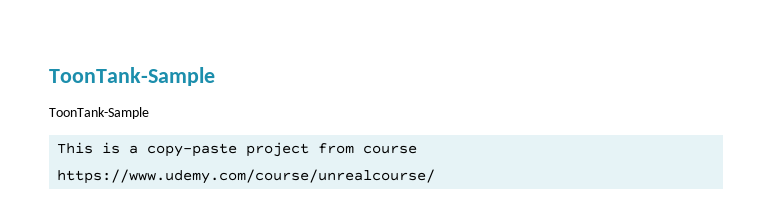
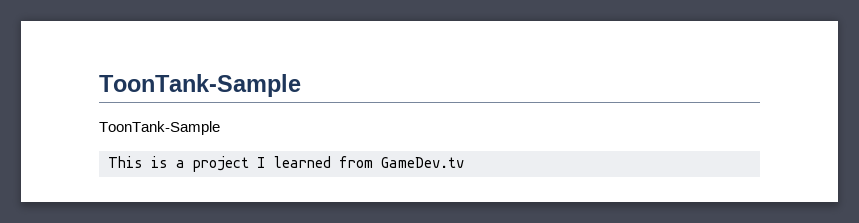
[147,142,418,157] [57,169,436,184] copy-paste project from course https://www.udemy.com/course/unrealcourse/ -> [193,156,464,172] project I learned from GameDev.tv

